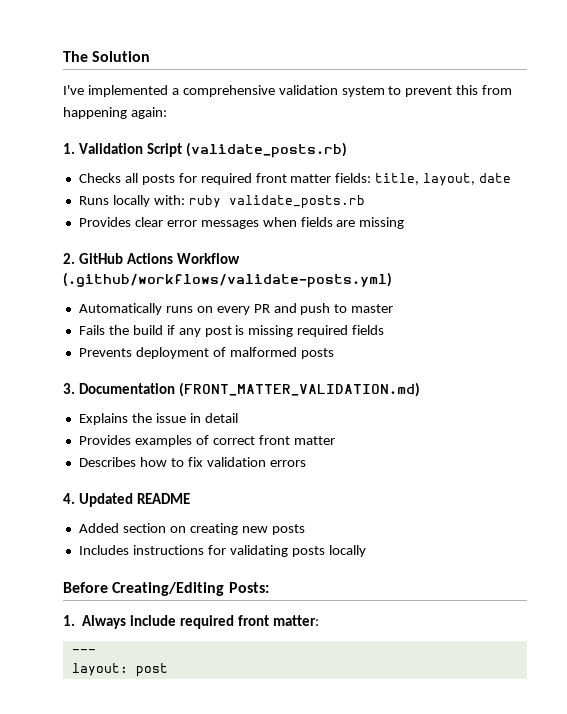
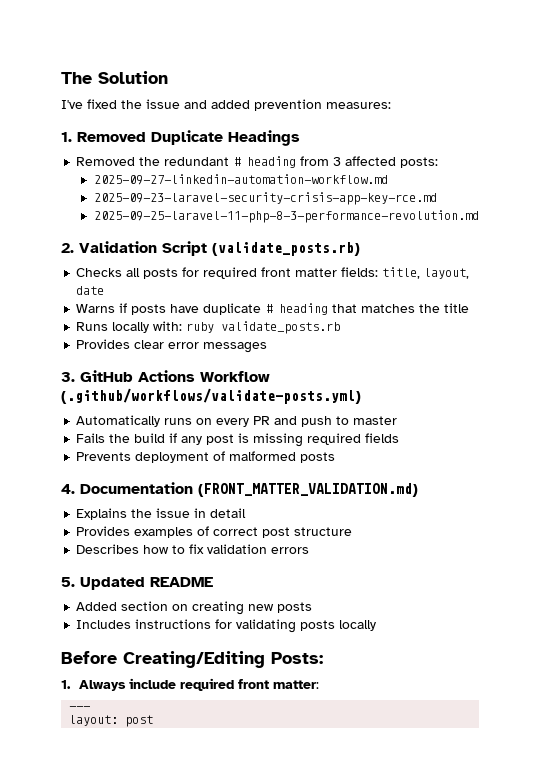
[87,85,513,97] [63,107,167,119] [63,143,75,154] implemented a comprehensive validation system to prevent this from happening again: // 1. -> [87,99,391,111] [61,130,300,146] [76,156,439,168] [93,174,388,185] [93,192,437,205] [93,210,479,223] [61,243,74,253] fixed the issue and added prevention measures: // 1. Removed Duplicate Headings // Removed the redundant # heading from 3 affected posts: // 2025-09-27-linkedin-automation-workflow.md // 2025-09-23-laravel-security-crisis-app-key-rce.md // 2025-09-25-laravel-11-php-8-3-performance-revolution.md // 2.
(512, 178) none -> [76,303,470,315] // Warns if posts have duplicate # heading that matches the title
[262,217,405,229] [63,253,75,264] when fields are missing // 2. -> [61,372,75,382] // 3.
[63,383,75,394] 3. -> [61,484,75,494] 4.
[258,435,335,445] front matter -> [262,527,353,538] post structure
[63,493,75,504] 4. -> [61,577,75,587] 5.

